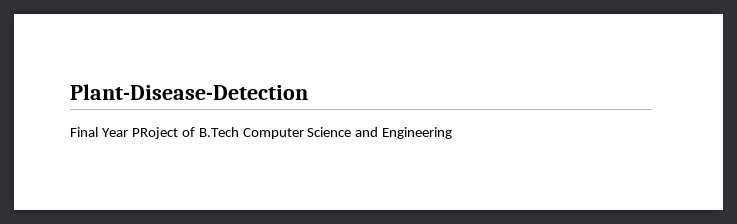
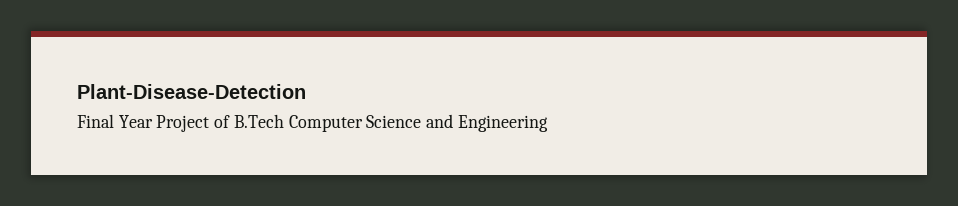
[131,127,178,139] PRoject -> [156,115,210,132] Project

